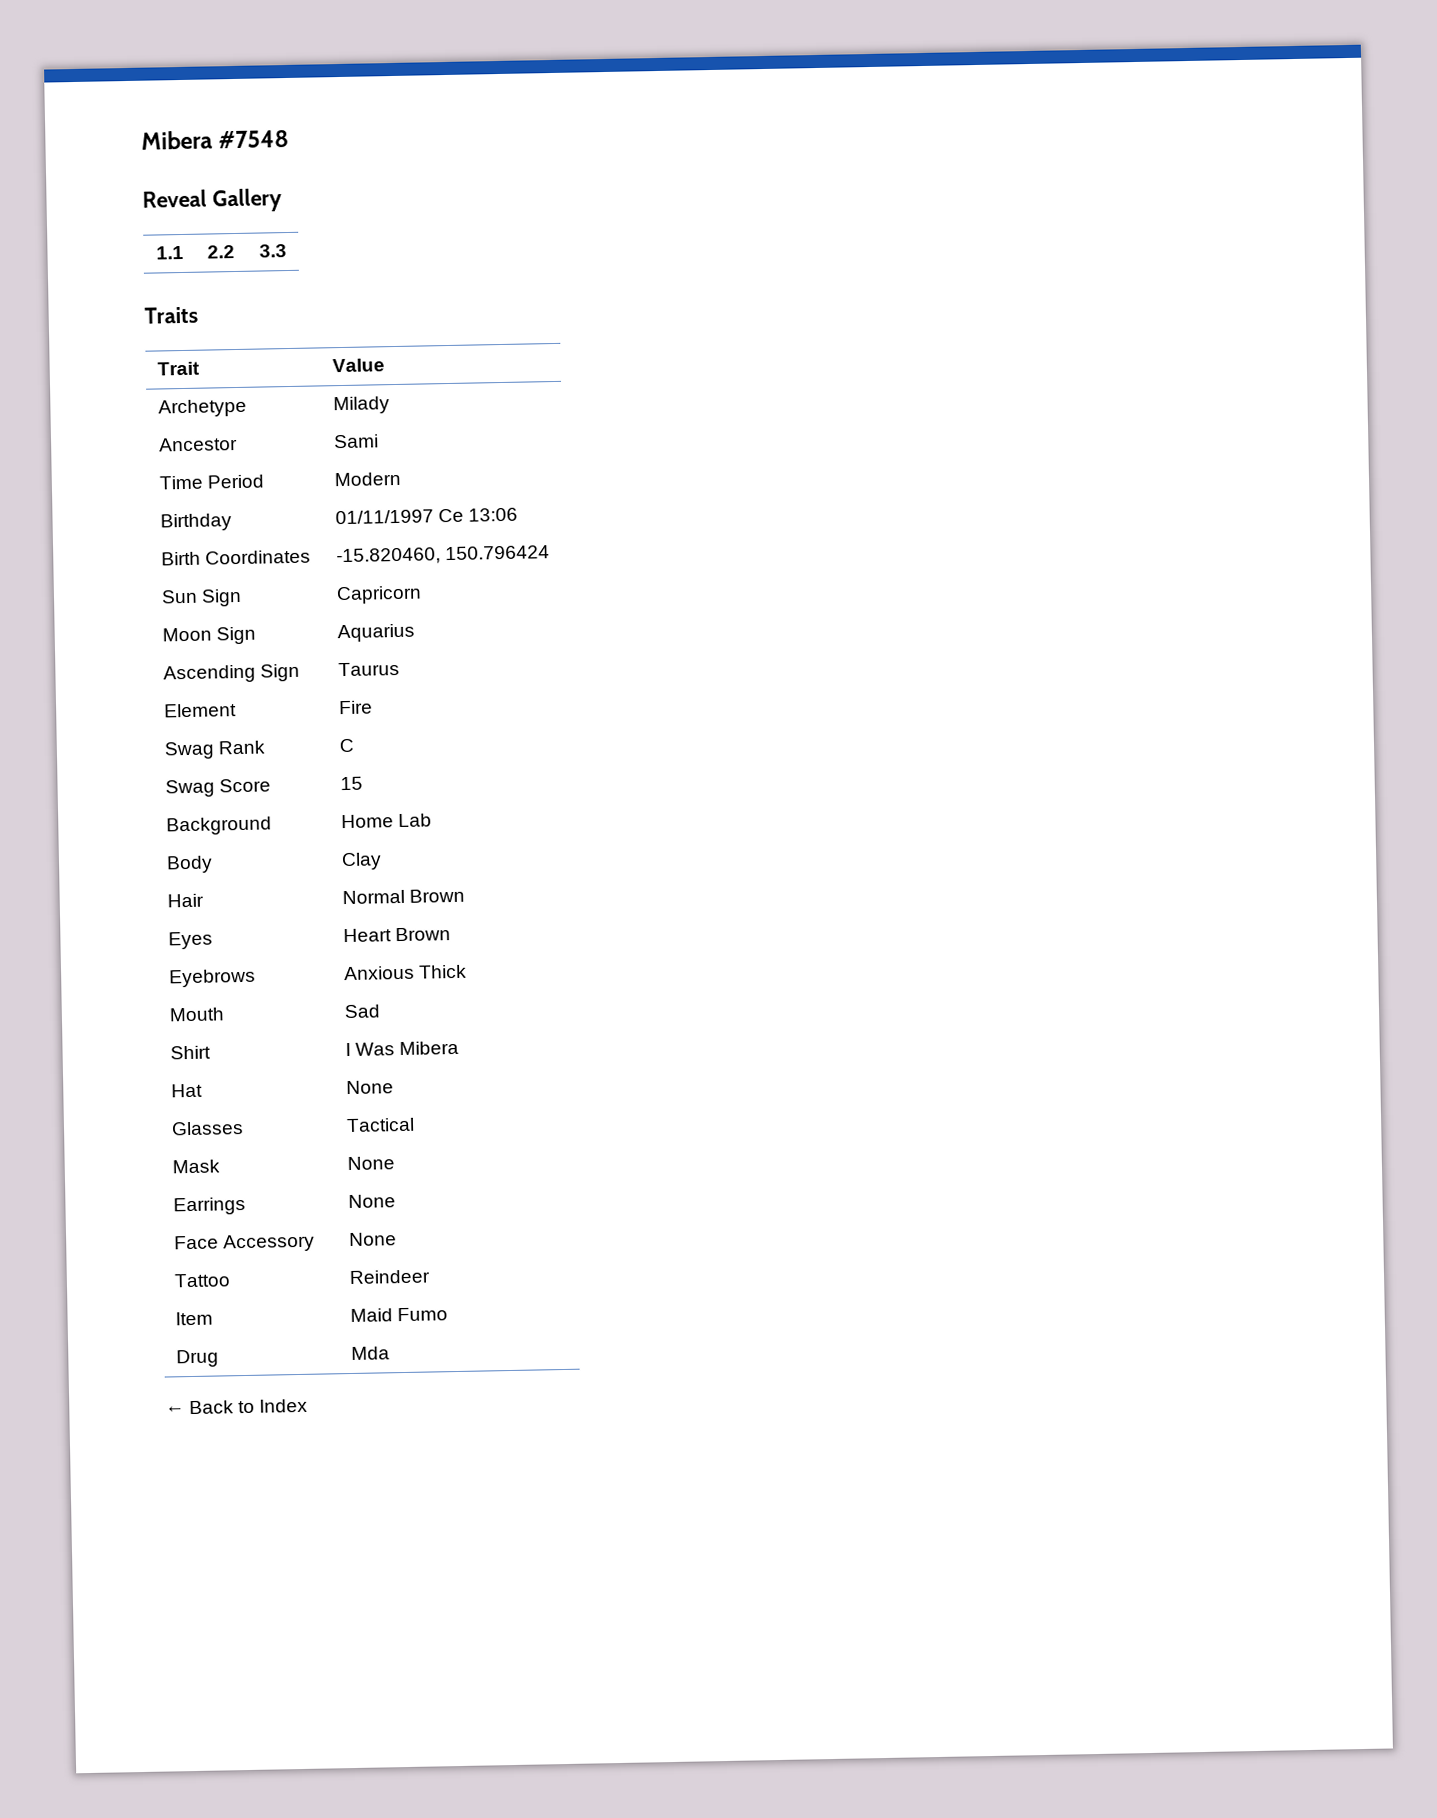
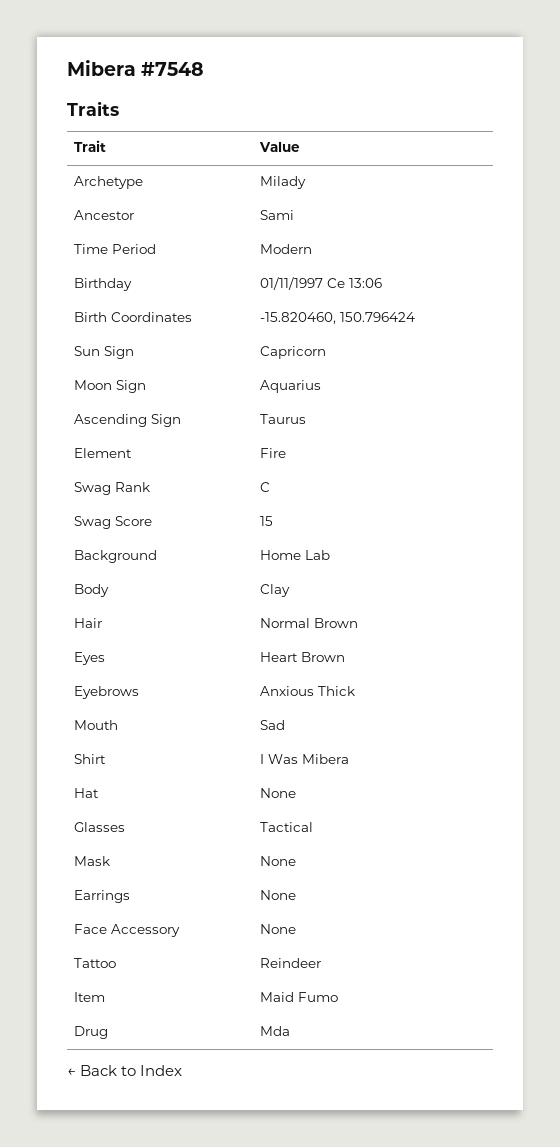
[142,188,282,213] [155,245,184,260] [207,245,235,259] [258,244,287,258] // Reveal Gallery // 1.1 | 2.2 | 3.3 -> (205, 69) none

